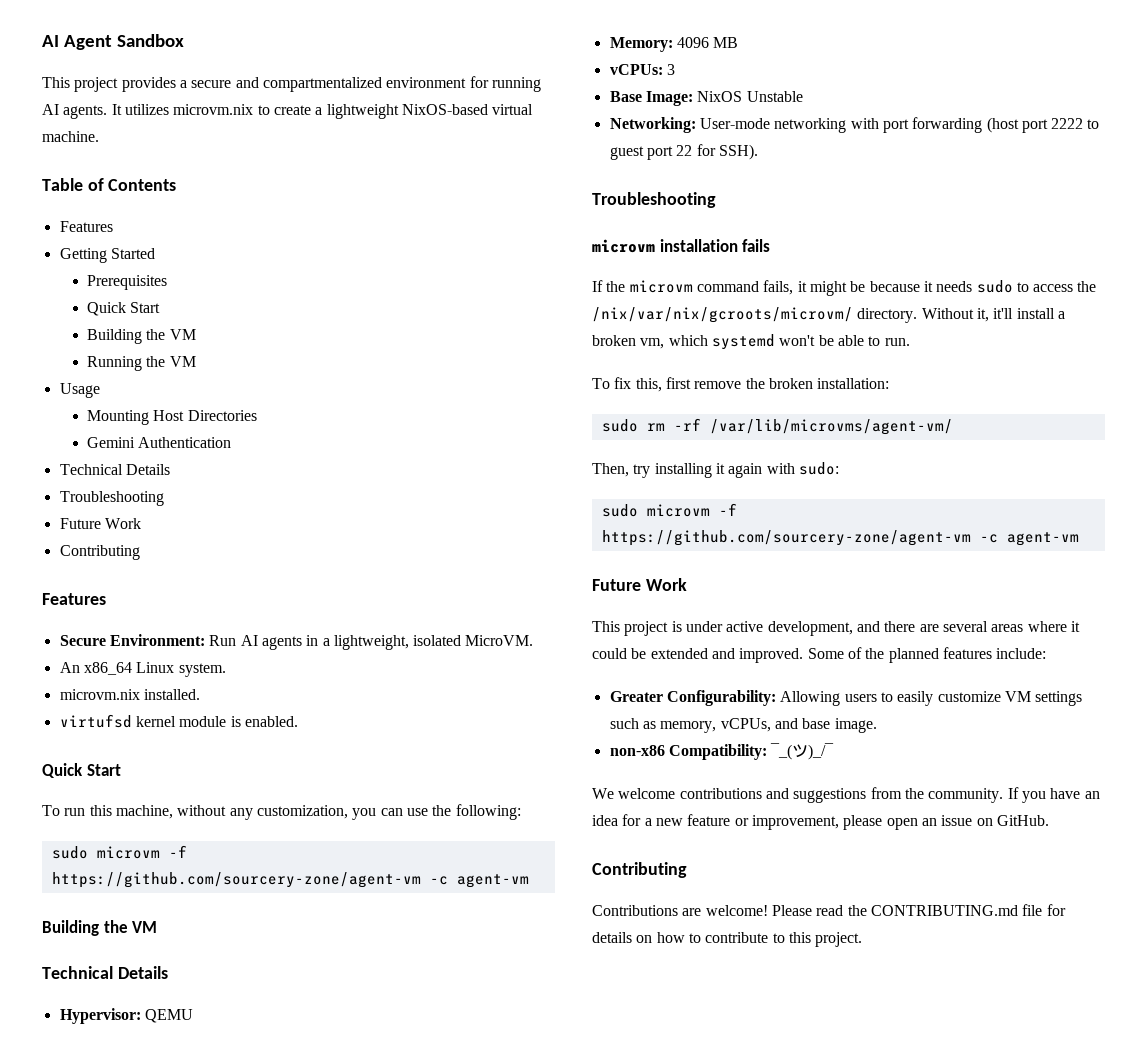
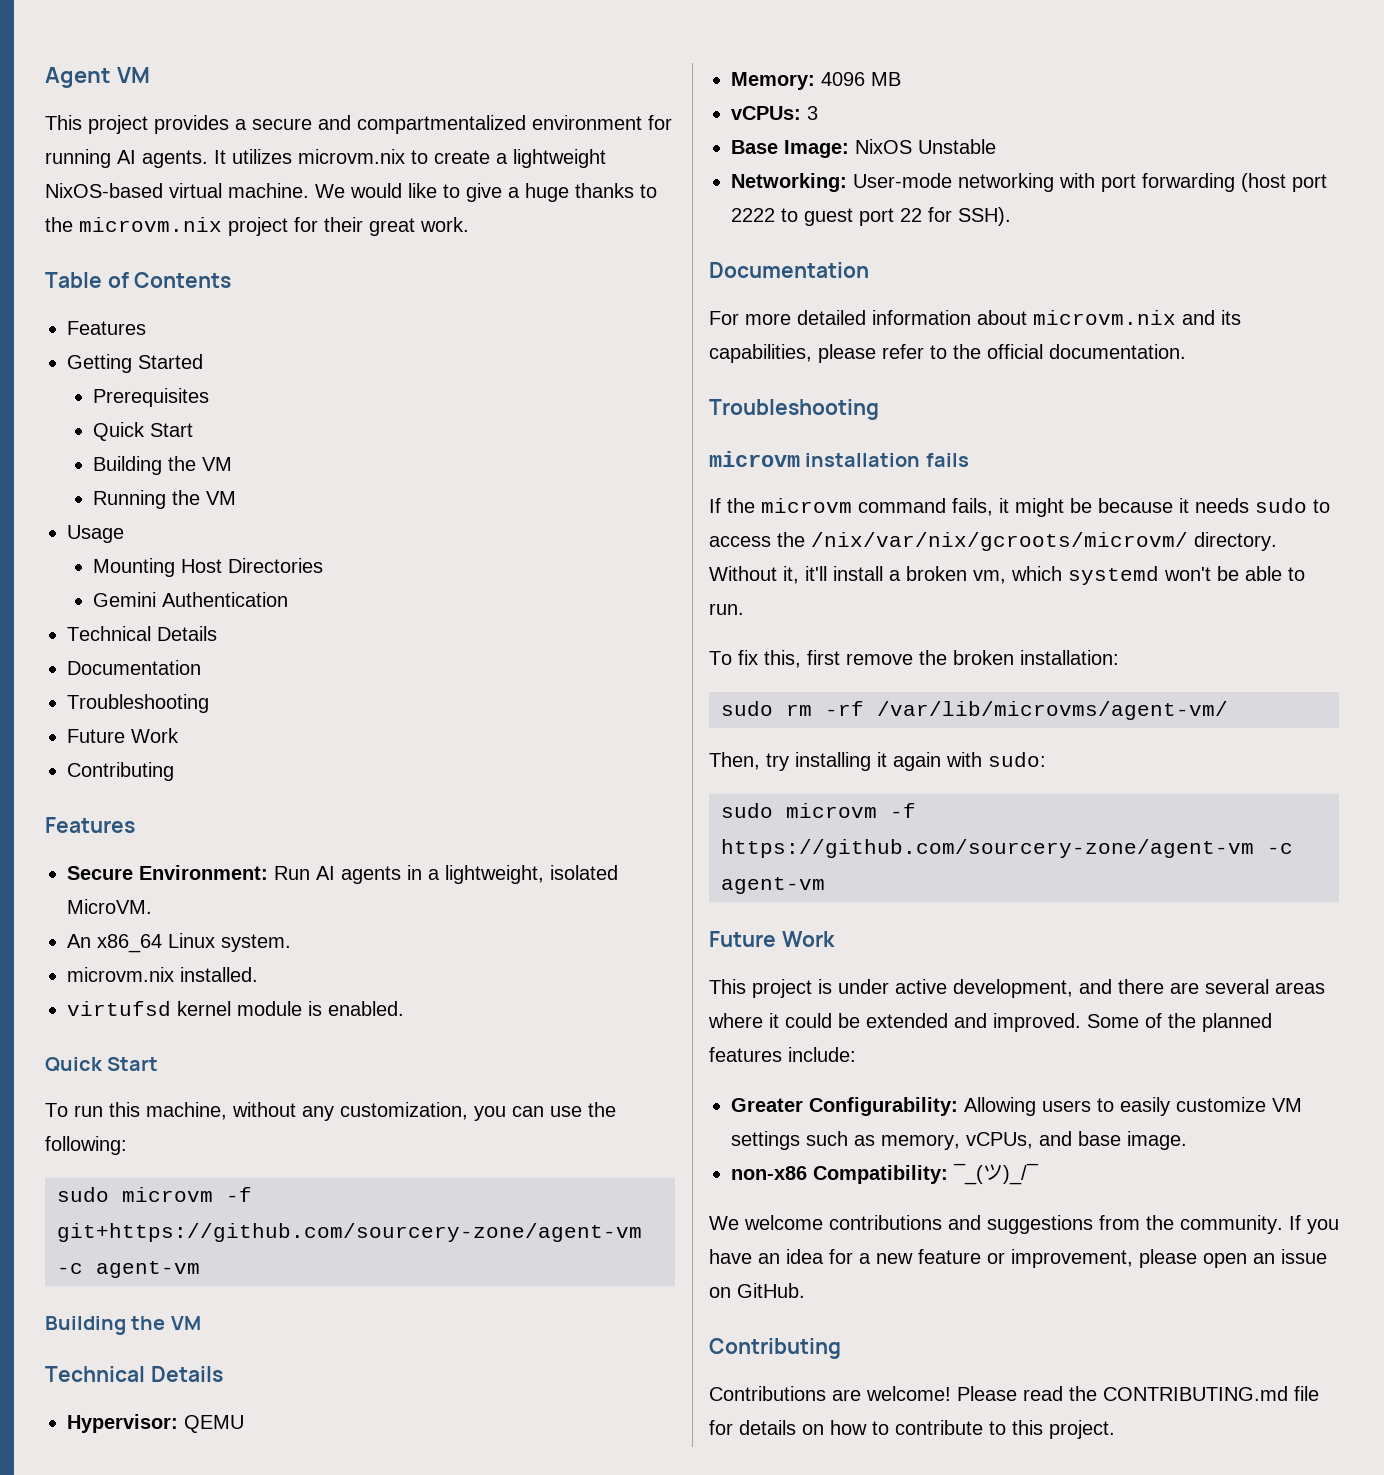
[42,34,184,50] AI Agent Sandbox -> [45,67,150,88] Agent VM
(99, 136) none -> [315,183,657,202] [45,217,469,236] We would like to give a huge thanks to the microvm.nix project for their great work.
(170, 469) none -> [67,660,201,675] // Documentation
[51,872,421,888] https://github.com/sourcery-zone/agent-vm -> [57,1223,642,1242] git+https://github.com/sourcery-zone/agent-vm
(758, 152) none -> [709,262,869,278] [709,310,1241,325] [709,344,1186,363] // Documentation // For more detailed information about microvm.nix and its capabilities, please refer to the official documentation.

